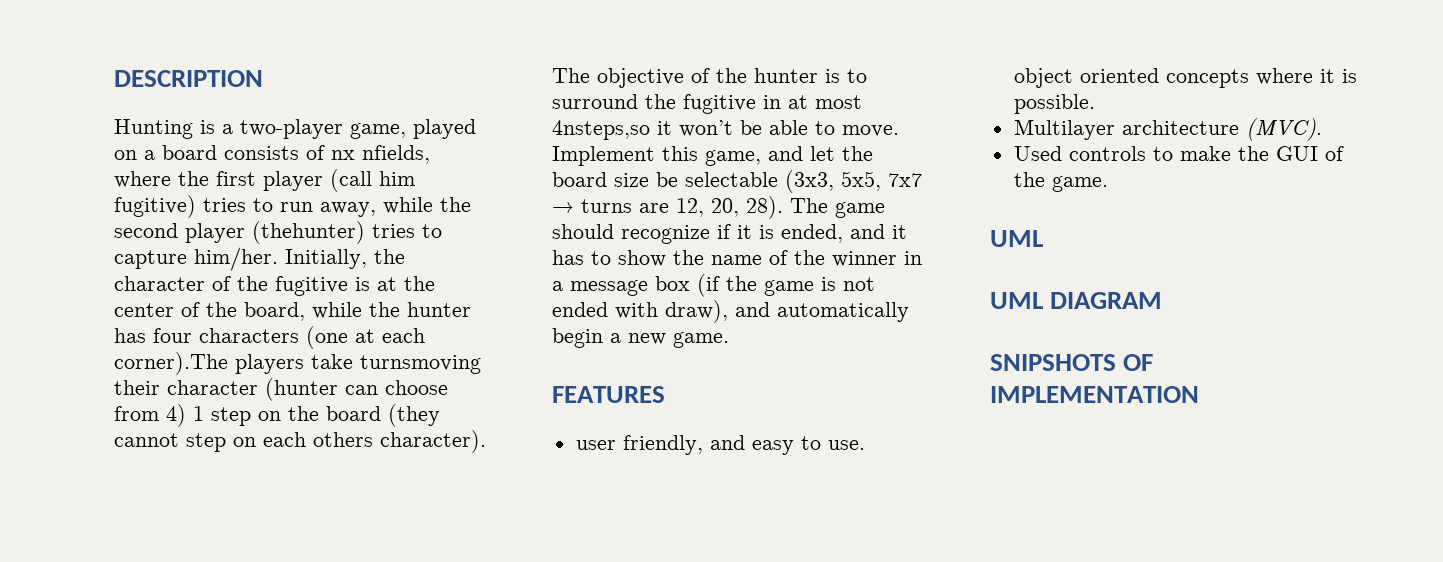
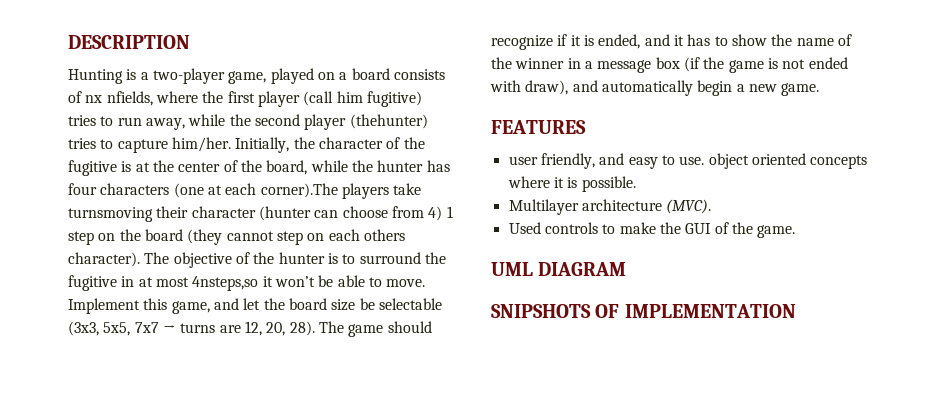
[990,292,1043,309] // UML -> (533, 269) none

